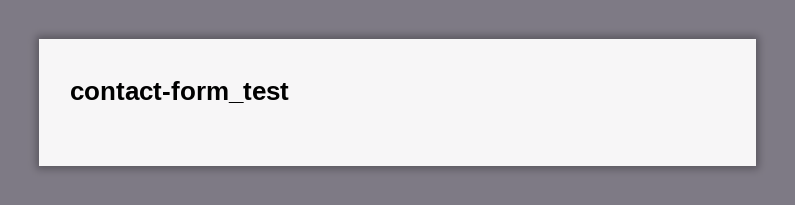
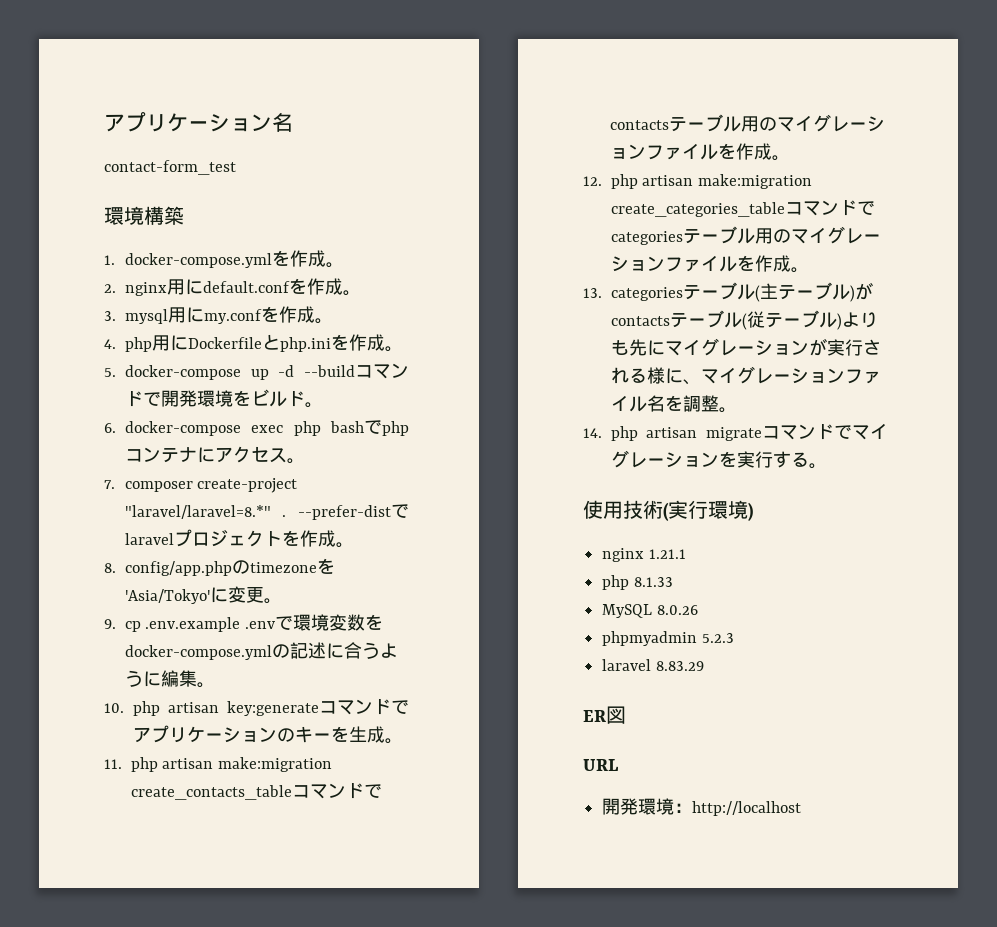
[70,81,289,103] contact-form_test -> [104,112,293,132] [104,160,236,175] [104,206,184,225] [104,250,344,268] [104,278,361,296] [104,306,333,324] [104,334,403,352] [104,363,409,380] [124,389,323,408] [104,420,409,436] [124,446,305,464] [104,478,298,493] [124,504,409,520] [124,529,354,548] [104,558,335,576] [124,586,282,604] [104,614,384,632] [124,642,398,660] [124,670,215,688] [104,699,409,716] [132,725,403,744] [104,757,333,772] [130,783,382,800] [609,114,885,132] [609,143,790,161] [583,174,813,189] [610,200,875,217] [610,226,881,245] [610,255,809,273] [583,282,873,302] [610,310,878,330] [610,338,881,356] [610,366,881,385] [610,395,737,413] [583,423,888,441] [610,450,827,469] [583,500,753,521] [602,548,686,562] [602,575,673,590] [602,604,698,618] [602,631,734,646] [602,659,704,671] [583,706,626,724] [583,759,618,771] [602,798,802,816] アプリケーション名 // contact-form_test // 環境構築 // 1. docker-compose.ymlを作成。 // 2. nginx用にdefault.confを作成。 // 3. mysql用にmy.confを作成。 // 4. php用にDockerfileとphp.iniを作成。 // 5. docker-compose up -d --buildコマンドで開発環境をビルド。 // 6. docker-compose exec php bashでphpコンテナにアクセス。 // 7. composer create-project "laravel/laravel=8.*" . --prefer-distでlaravelプロジェクトを作成。 // 8. config/app.phpのtimezoneを'Asia/Tokyo'に変更。 // 9. cp .env.example .envで環境変数をdocker-compose.ymlの記述に合うように編集。 // 10. php artisan key:generateコマンドでアプリケーションのキーを生成。 // 11. php artisan make:migration create_contacts_tableコマンドでcontactsテーブル用のマイグレーションファイルを作成。 // 12. php artisan make:migration create_categories_tableコマンドでcategoriesテーブル用のマイグレーションファイルを作成。 // 13. categoriesテーブル(主テーブル)がcontactsテーブル(従テーブル)よりも先にマイグレーションが実行される様に、マイグレーションファイル名を調整。 // 14. php artisan migrateコマンドでマイグレーションを実行する。 // 使用技術(実行環境) // nginx 1.21.1 // php 8.1.33 // MySQL 8.0.26 // phpmyadmin 5.2.3 // laravel 8.83.29 // ER図 // URL // 開発環境：http://localhost

